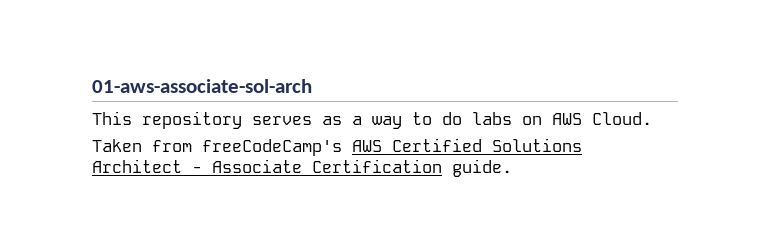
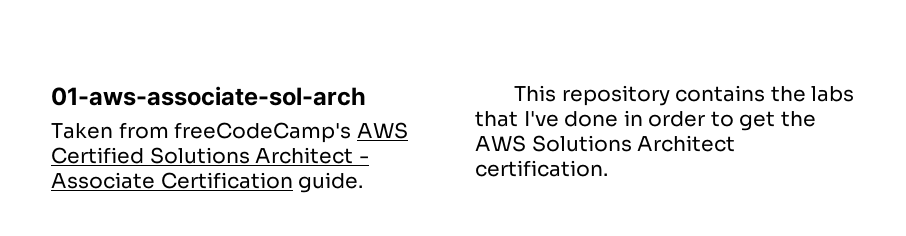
[92,111,652,129] // This repository serves as a way to do labs on AWS Cloud. -> (366, 96) none
(512, 168) none -> [514,85,855,106] [475,110,816,131] [475,135,736,152] [475,160,608,177] // This repository contains the labs that I've done in order to get the AWS Solutions Architect certification.

